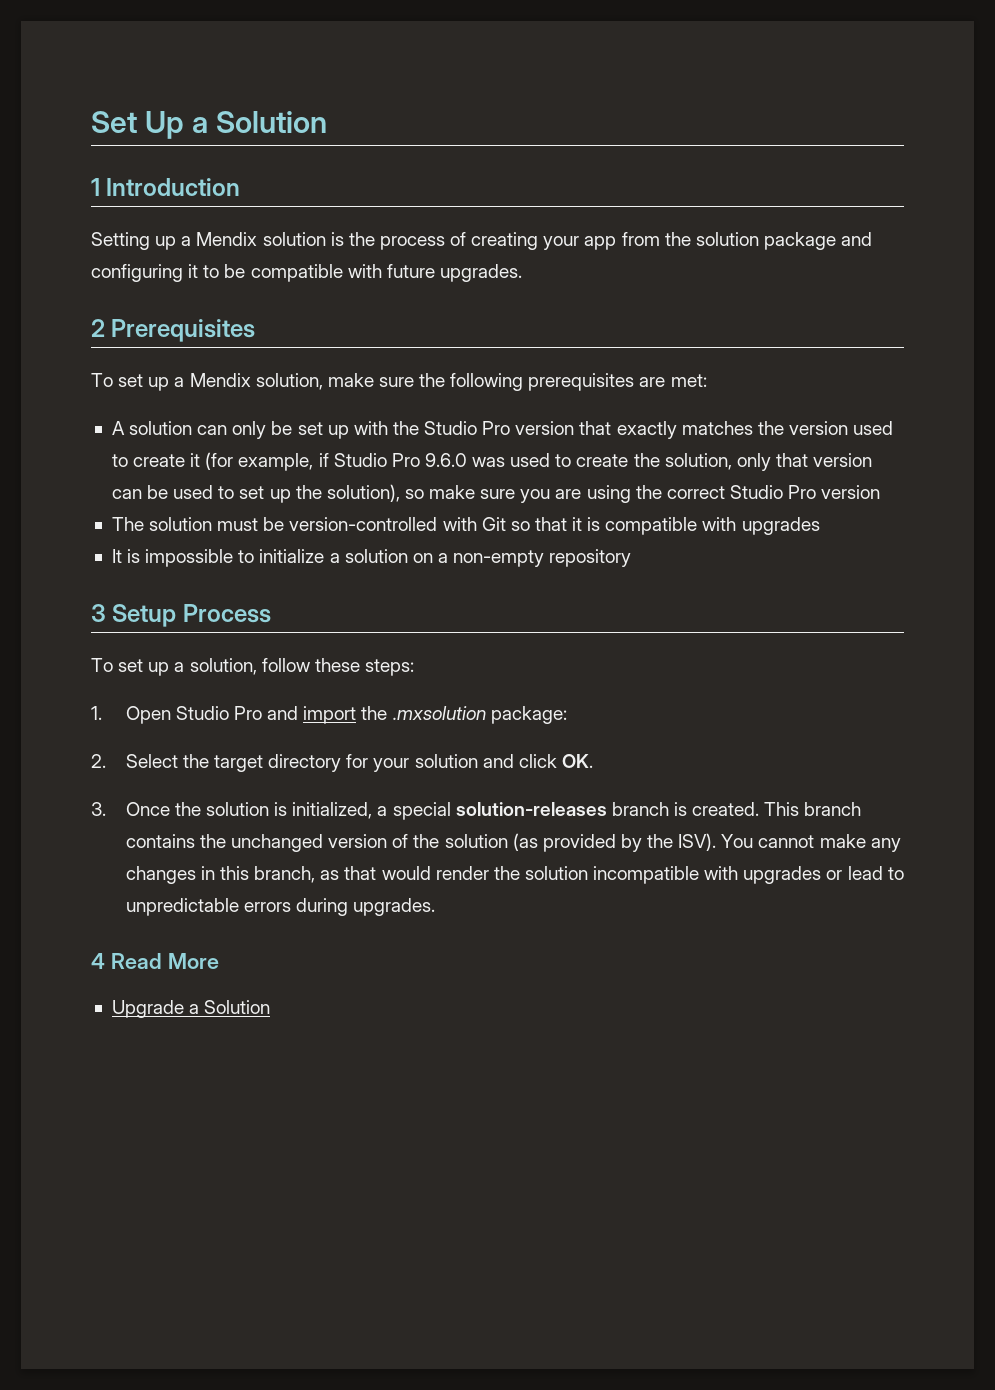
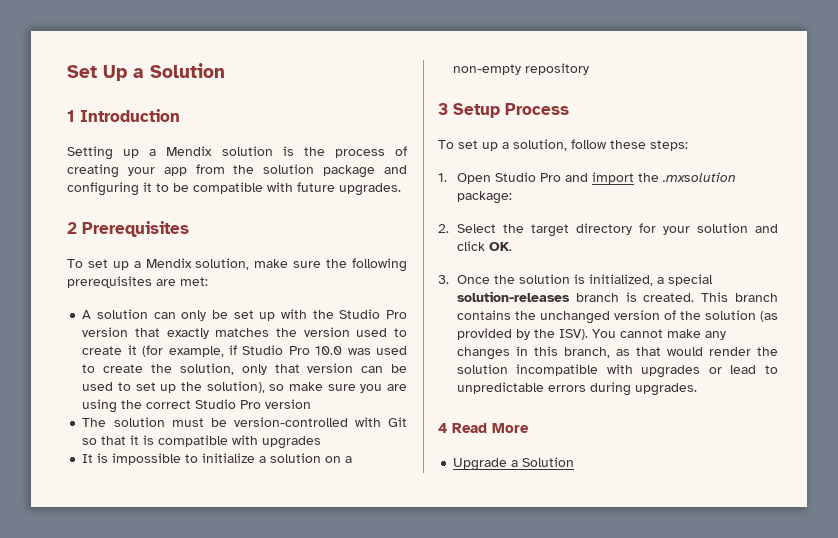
[424,453,467,467] 9.6.0 -> [315,346,343,355] 10.0

